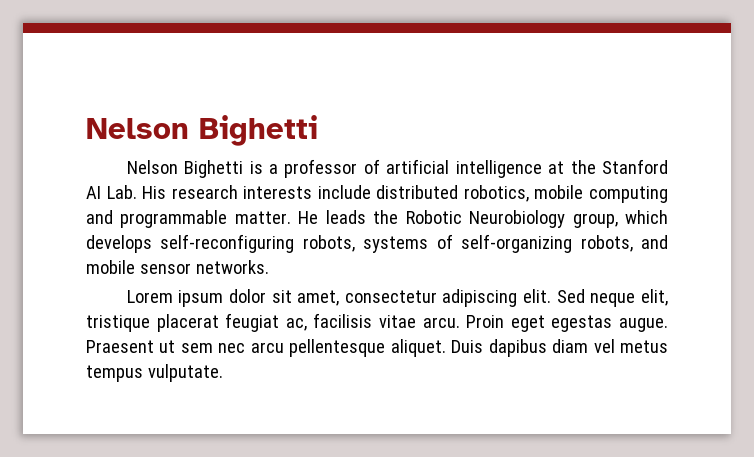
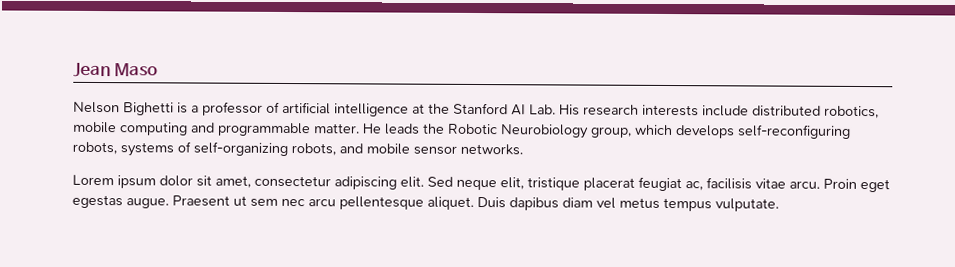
[86,115,318,146] Nelson Bighetti -> [73,62,159,78] Jean Maso

